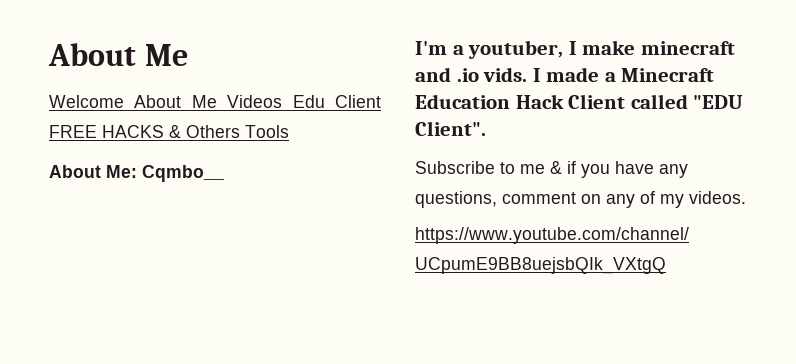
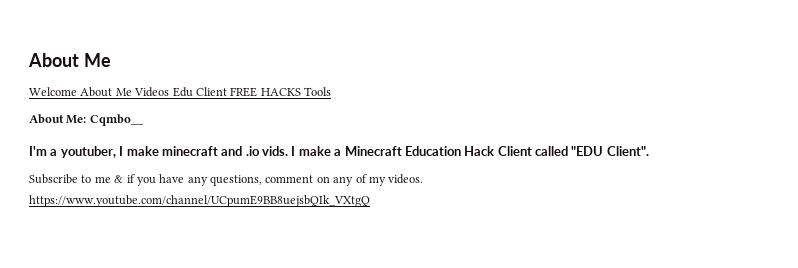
[169,125,240,138] & Others -> (301, 92) none
[546,67,600,82] made -> [298,146,331,156] make

